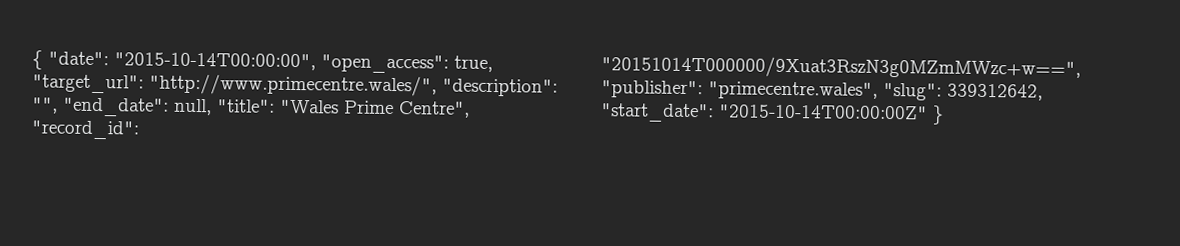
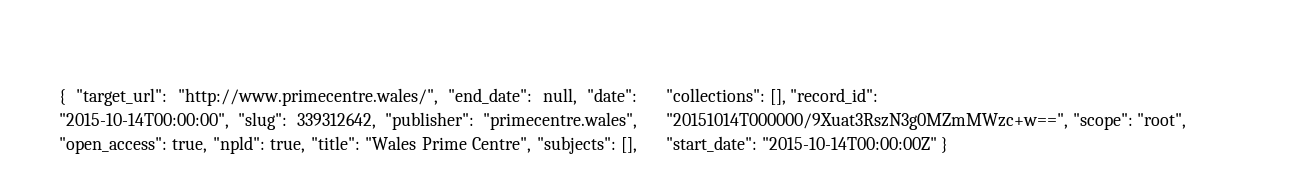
[48,51,493,74] [32,73,558,97] [32,97,470,118] [31,120,139,140] [601,55,1081,80] [601,80,1043,101] "date": "2015-10-14T00:00:00", "open_access": true, "target_url": "http://www.primecentre.wales/", "description": "", "end_date": null, "title": "Wales Prime Centre", "record_id": "20151014T000000/9Xuat3RszN3g0MZmMWzc+w==", "publisher": "primecentre.wales", "slug": 339312642, -> [76,88,637,106] [59,112,637,130] [59,136,638,154] [666,88,879,105] [666,113,1187,130] "target_url": "http://www.primecentre.wales/", "end_date": null, "date": "2015-10-14T00:00:00", "slug": 339312642, "publisher": "primecentre.wales", "open_access": true, "npld": true, "title": "Wales Prime Centre", "subjects": [], "collections": [], "record_id": "20151014T000000/9Xuat3RszN3g0MZmMWzc+w==", "scope": "root",

